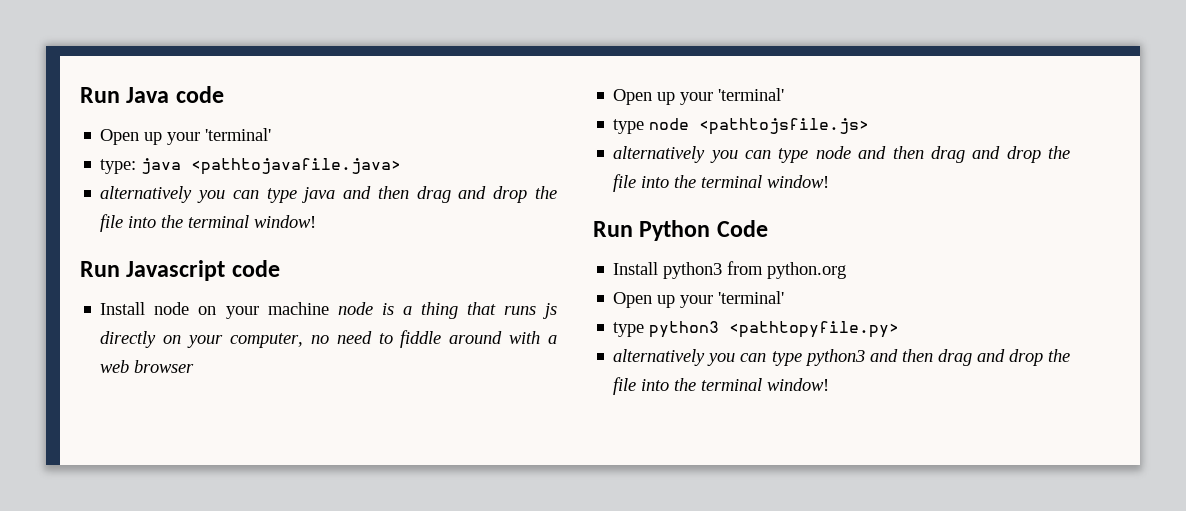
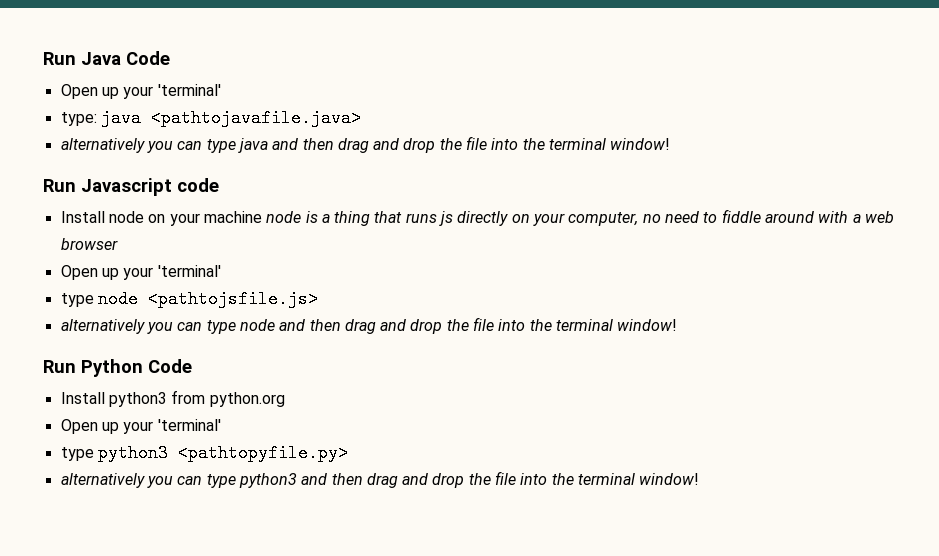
[175,86,224,103] code -> [126,51,170,65] Code

